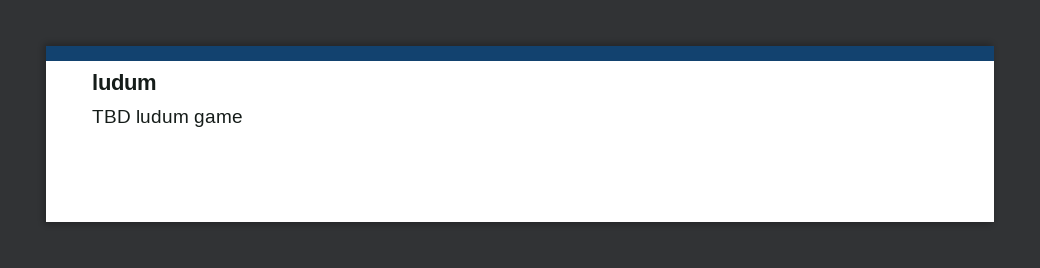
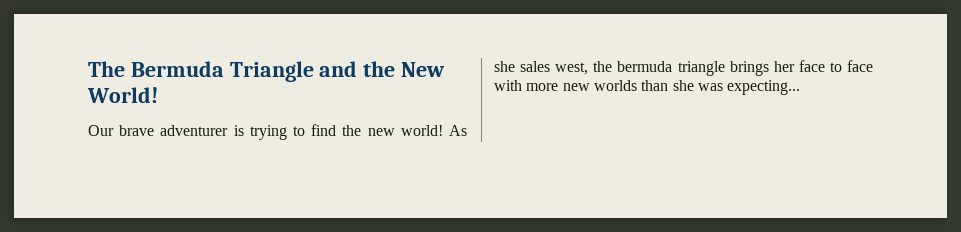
[92,74,157,90] [92,110,244,127] ludum // TBD ludum game -> [88,61,446,82] [87,87,158,103] [88,124,467,140] [494,60,874,76] [494,80,801,95] The Bermuda Triangle and the New World! // Our brave adventurer is trying to find the new world! As she sales west, the bermuda triangle brings her face to face with more new worlds than she was expecting...

